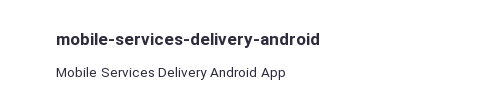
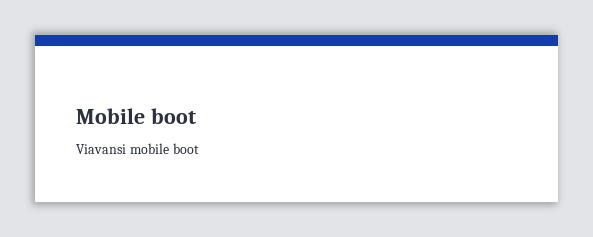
[56,33,320,48] [56,67,286,80] mobile-services-delivery-android // Mobile Services Delivery Android App -> [76,108,196,124] [76,143,199,154] Mobile boot // Viavansi mobile boot

